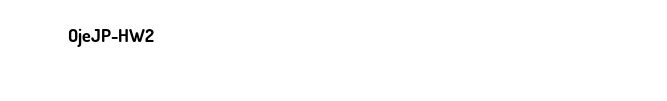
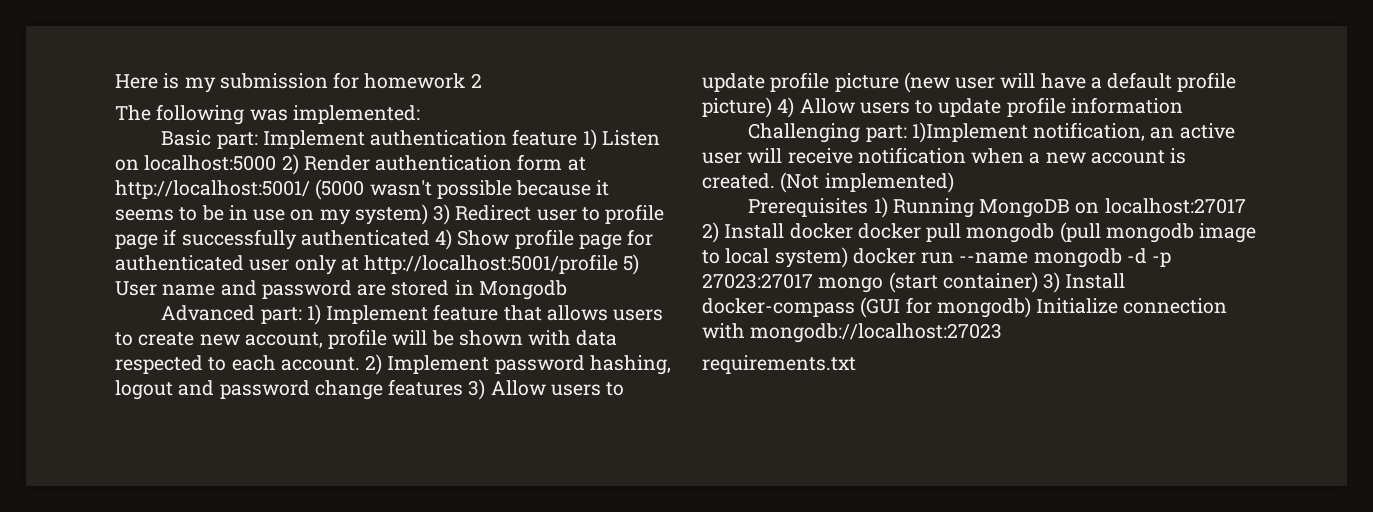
[68,28,154,47] OjeJP-HW2 -> [115,72,482,93] [115,104,420,125] [161,129,660,150] [115,154,586,175] [115,179,610,200] [115,204,665,225] [115,229,654,250] [115,254,640,275] [115,280,567,300] [161,304,664,325] [115,329,618,349] [115,354,671,375] [115,379,625,400] [702,72,1237,93] [702,97,1183,118] [748,122,1235,143] [702,147,1187,164] [702,172,954,193] [748,197,1246,218] [702,222,1257,243] [702,247,1172,268] [702,272,1126,293] [702,297,1228,318] [702,323,1003,343] [702,355,856,374] Here is my submission for homework 2 // The following was implemented: // Basic part: Implement authentication feature 1) Listen on localhost:5000 2) Render authentication form at http://localhost:5001/ (5000 wasn't possible because it seems to be in use on my system) 3) Redirect user to profile page if successfully authenticated 4) Show profile page for authenticated user only at http://localhost:5001/profile 5) User name and password are stored in Mongodb // Advanced part: 1) Implement feature that allows users to create new account, profile will be shown with data respected to each account. 2) Implement password hashing, logout and password change features 3) Allow users to update profile picture (new user will have a default profile picture) 4) Allow users to update profile information // Challenging part: 1)Implement notification, an active user will receive notification when a new account is created. (Not implemented) // Prerequisites 1) Running MongoDB on localhost:27017 2) Install docker docker pull mongodb (pull mongodb image to local system) docker run --name mongodb -d -p 27023:27017 mongo (start container) 3) Install docker-compass (GUI for mongodb) Initialize connection with mongodb://localhost:27023 // requirements.txt

